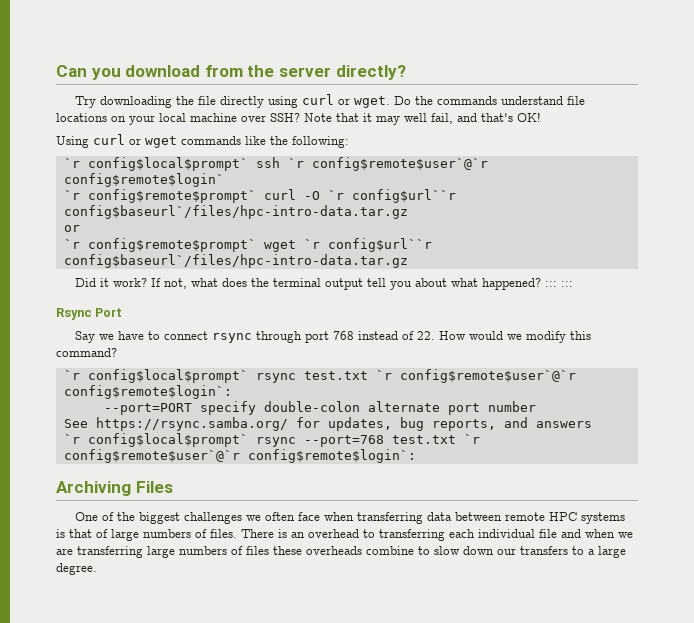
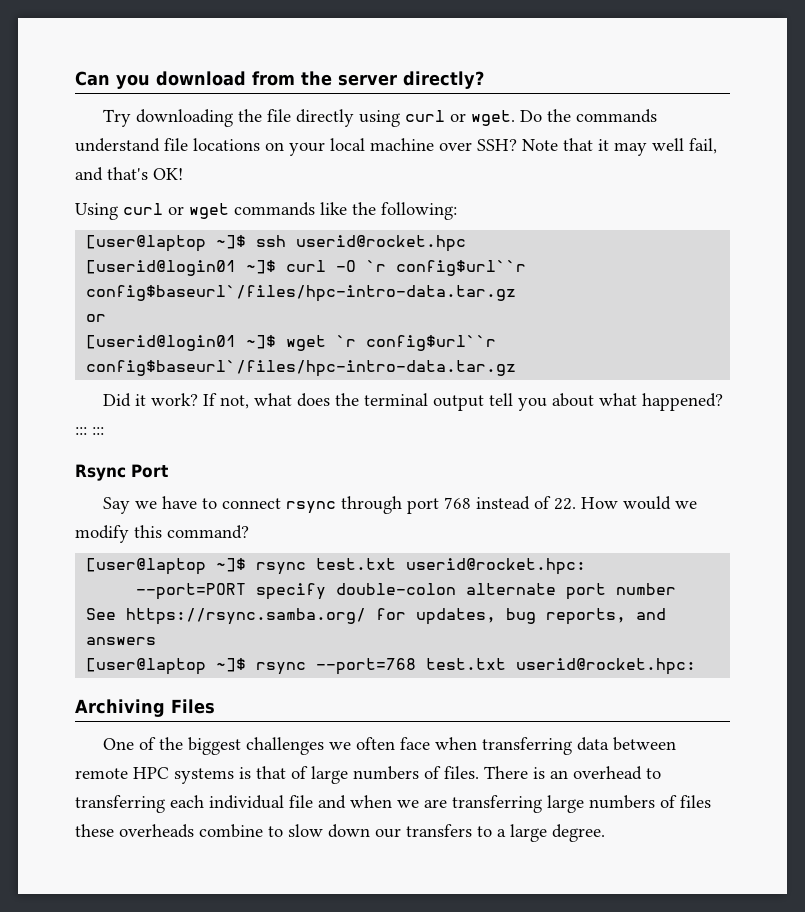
[63,157,488,171] [63,173,224,187] [63,189,256,203] `r config$local$prompt` ssh `r config$remote$user`@`r config$remote$login` // `r config$remote$prompt` -> [86,235,467,252] [86,260,277,276] [user@laptop ~]$ ssh userid@rocket.hpc // [userid@login01 ~]$
[63,238,256,252] `r config$remote$prompt` -> [86,335,277,351] [userid@login01 ~]$
[63,369,576,383] [63,385,232,399] `r config$local$prompt` rsync test.txt `r config$remote$user`@`r config$remote$login`: -> [86,558,587,575] [user@laptop ~]$ rsync test.txt userid@rocket.hpc:
[63,433,248,447] `r config$local$prompt` -> [86,658,247,675] [user@laptop ~]$
[463,434,480,444] [63,449,416,463] `r config$remote$user`@`r config$remote$login`: -> [516,658,697,675] userid@rocket.hpc:

